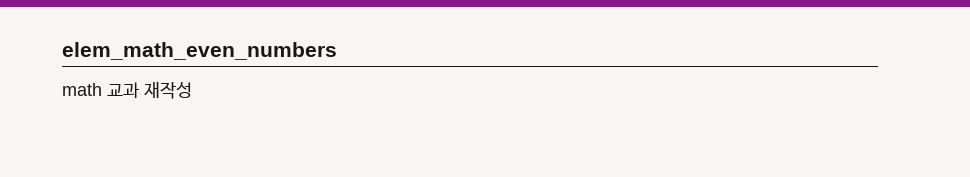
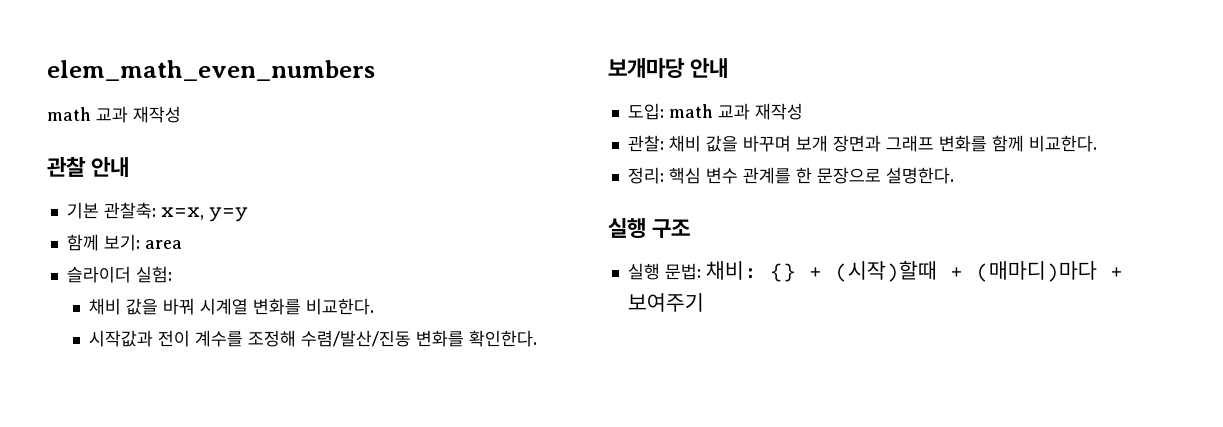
(192, 90) none -> [47,156,130,178] [66,202,248,222] [66,234,182,251] [66,266,172,283] [88,298,374,315] [88,330,537,347] [608,58,729,79] [627,103,803,120] [627,135,1097,152] [627,167,954,184] [608,218,691,239] [627,260,1123,282] [627,293,704,312] // 관찰 안내 // 기본 관찰축: x=x, y=y // 함께 보기: area // 슬라이더 실험: // 채비 값을 바꿔 시계열 변화를 비교한다. // 시작값과 전이 계수를 조정해 수렴/발산/진동 변화를 확인한다. // 보개마당 안내 // 도입: math 교과 재작성 // 관찰: 채비 값을 바꾸며 보개 장면과 그래프 변화를 함께 비교한다. // 정리: 핵심 변수 관계를 한 문장으로 설명한다. // 실행 구조 // 실행 문법: 채비: {} + (시작)할때 + (매마디)마다 + 보여주기

